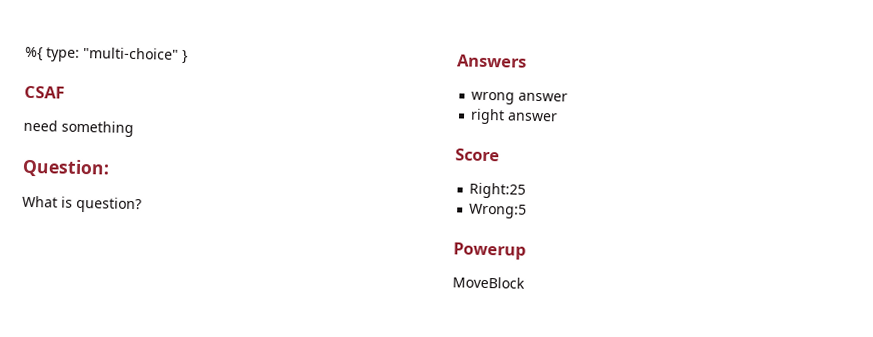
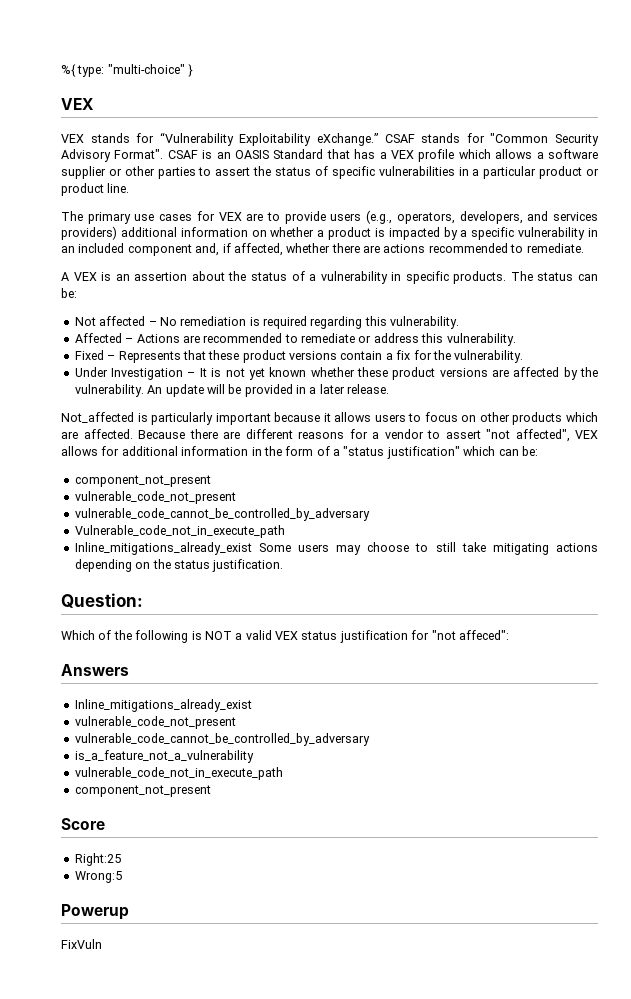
[24,85,65,99] [23,119,134,138] [22,158,110,178] [22,195,142,214] [457,54,527,68] [471,91,569,105] [470,108,559,125] CSAF // need something // Question: // What is question? // Answers // wrong answer // right answer -> [61,98,94,110] [61,132,600,146] [61,149,598,162] [61,166,600,179] [61,183,130,196] [61,210,599,224] [61,226,599,240] [61,243,584,256] [61,271,598,284] [61,288,77,298] [74,316,460,329] [74,333,516,346] [74,350,524,363] [74,367,599,380] [74,384,390,397] [61,412,599,425] [61,429,598,442] [61,446,538,459] [74,475,211,487] [74,491,236,504] [74,508,370,521] [74,525,285,538] [74,542,599,555] [74,559,284,572] [61,593,143,608] [61,630,509,643] [61,664,129,676] [74,699,252,712] [74,716,236,729] [74,733,370,746] [74,750,254,763] [74,767,283,780] [74,785,211,797] VEX // VEX stands for “Vulnerability Exploitability eXchange.” CSAF stands for "Common Security Advisory Format". CSAF is an OASIS Standard that has a VEX profile which allows a software supplier or other parties to assert the status of specific vulnerabilities in a particular product or product line. // The primary use cases for VEX are to provide users (e.g., operators, developers, and services providers) additional information on whether a product is impacted by a specific vulnerability in an included component and, if affected, whether there are actions recommended to remediate. // A VEX is an assertion about the status of a vulnerability in specific products. The status can be: // Not affected – No remediation is required regarding this vulnerability. // Affected – Actions are recommended to remediate or address this vulnerability. // Fixed – Represents that these product versions contain a fix for the vulnerability. // Under Investigation – It is not yet known whether these product versions are affected by the vulnerability. An update will be provided in a later release. // Not_affected is particularly important because it allows users to focus on other products which are affected. Because there are different reasons for a vendor to assert "not affected", VEX allows for additional information in the form of a "status justification" which can be: // component_not_present // vulnerable_code_not_present // vulnerable_code_cannot_be_controlled_by_adversary // Vulnerable_code_not_in_execute_path // Inline_mitigations_already_exist Some users may choose to still take mitigating actions depending on the status justification. // Question: // Which of the following is NOT a valid VEX status justification for "not affeced": // Answers // Inline_mitigations_already_exist // vulnerable_code_not_present // vulnerable_code_cannot_be_controlled_by_adversary // is_a_feature_not_a_vulnerability // vulnerable_code_not_in_execute_path // component_not_present
[452,276,525,289] MoveBlock -> [61,939,102,949] FixVuln

